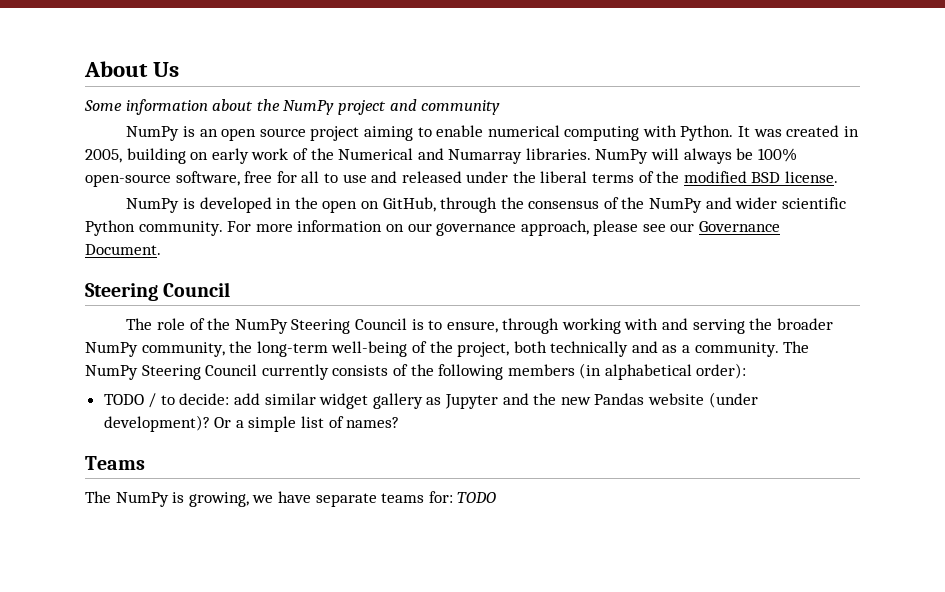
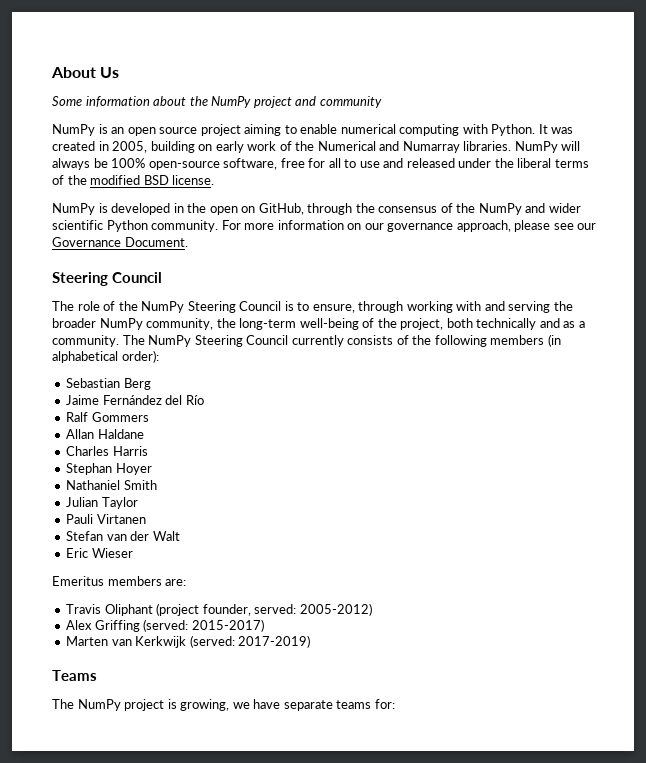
[103,392,758,409] [103,415,400,432] TODO / to decide: add similar widget gallery as Jupyter and the new Pandas website (under development)? Or a simple list of names? -> [66,378,151,390] [66,395,204,405] [66,412,149,422] [66,429,144,439] [66,446,148,456] [66,463,152,475] [66,480,157,490] [66,497,138,509] [66,514,146,524] [66,531,180,541] [66,548,133,558] [52,576,187,586] [66,603,372,616] [66,619,264,632] [66,635,311,648] Sebastian Berg // Jaime Fernández del Río // Ralf Gommers // Allan Haldane // Charles Harris // Stephan Hoyer // Nathaniel Smith // Julian Taylor // Pauli Virtanen // Stefan van der Walt // Eric Wieser // Emeritus members are: // Travis Oliphant (project founder, served: 2005-2012) // Alex Griffing (served: 2015-2017) // Marten van Kerkwijk (served: 2017-2019)
(169, 499) none -> [124,699,165,711] project
[457,492,497,503] TODO -> (395, 704) none

